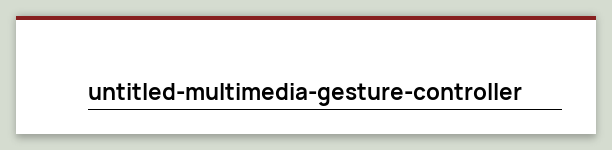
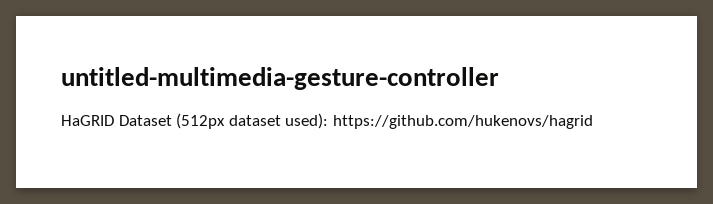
(522, 94) none -> [61,113,593,129] // HaGRID Dataset (512px dataset used): https://github.com/hukenovs/hagrid

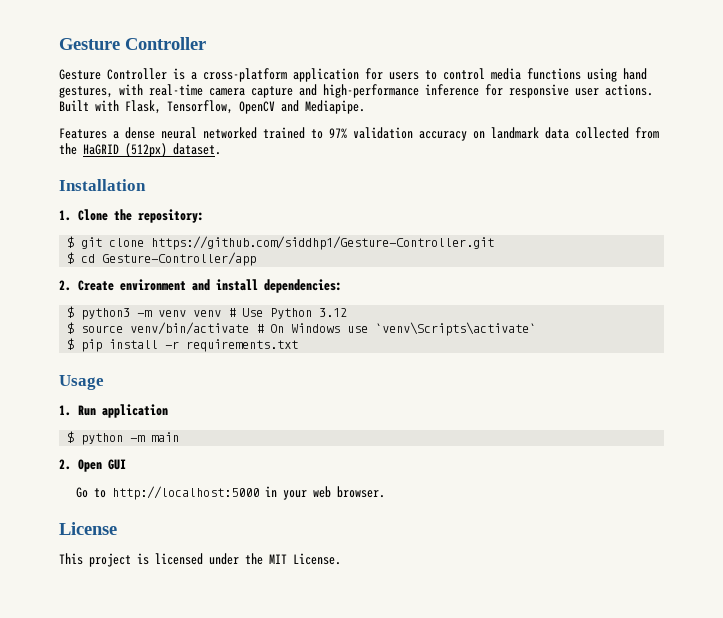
[61,67,499,90] [61,113,593,129] untitled-multimedia-gesture-controller // HaGRID Dataset (512px dataset used): https://github.com/hukenovs/hagrid -> [59,37,206,50] [59,68,647,82] [59,84,653,98] [59,100,365,114] [59,127,659,141] [59,143,221,157] [59,179,146,191] [59,209,204,223] [67,236,495,250] [67,252,257,266] [59,279,342,293] [67,306,348,320] [67,322,537,336] [67,338,299,352] [59,375,104,390] [59,404,168,418] [67,431,180,445] [59,459,126,472] [75,486,385,500] [59,522,117,535] [59,553,341,567] Gesture Controller // Gesture Controller is a cross-platform application for users to control media functions using hand gestures, with real-time camera capture and high-performance inference for responsive user actions. Built with Flask, Tensorflow, OpenCV and Mediapipe. // Features a dense neural networked trained to 97% validation accuracy on landmark data collected from the HaGRID (512px) dataset. // Installation // 1. Clone the repository: // $ git clone https://github.com/siddhp1/Gesture-Controller.git // $ cd Gesture-Controller/app // 2. Create environment and install dependencies: // $ python3 -m venv venv # Use Python 3.12 // $ source venv/bin/activate # On Windows use `venv\Scripts\activate` // $ pip install -r requirements.txt // Usage // 1. Run application // $ python -m main // 2. Open GUI // Go to http://localhost:5000 in your web browser. // License // This project is licensed under the MIT License.

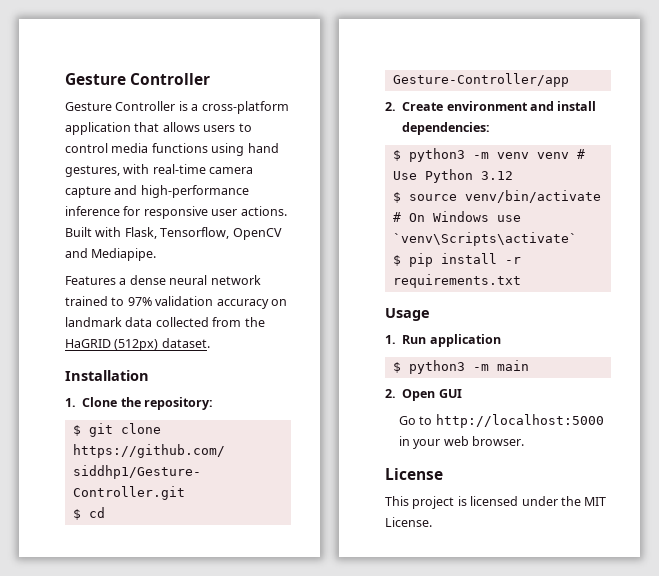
[365,68,383,80] for -> [134,122,200,132] that allows
[203,127,257,139] networked -> [210,275,261,285] network
[81,433,124,445] python -> [408,360,465,374] python3

